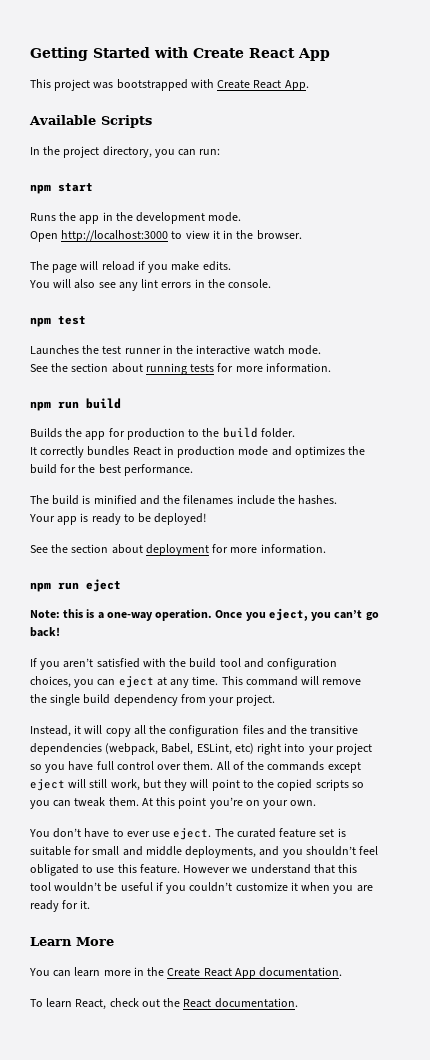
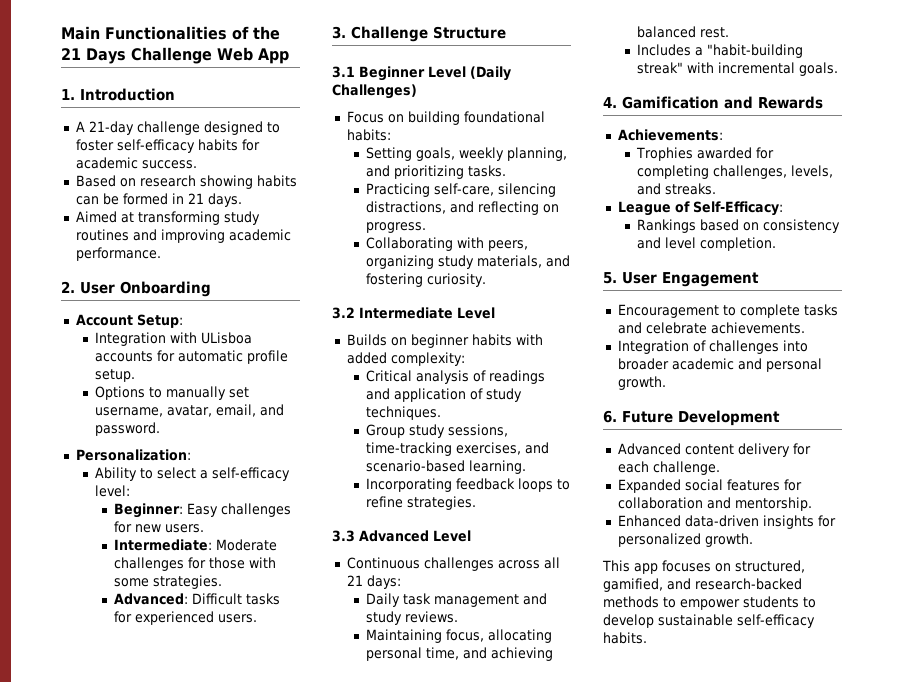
[30,47,330,61] [30,79,309,91] [29,115,152,128] [30,146,221,158] [30,183,93,194] [30,212,242,224] [30,230,302,242] [30,261,231,273] [29,279,272,291] [30,316,86,327] [30,345,321,355] [30,363,331,375] [30,398,121,411] [30,427,295,440] [30,446,366,458] [30,464,193,476] [30,495,338,505] [29,513,207,525] [30,544,326,556] [30,579,121,592] [30,608,379,621] [30,627,60,637] [30,658,338,670] [30,676,362,688] [30,694,276,706] [30,725,359,737] [30,743,372,755] [30,761,361,773] [30,779,364,791] [30,797,317,809] [29,828,346,840] [30,846,379,858] [30,864,358,876] [30,882,373,894] [30,900,91,912] [30,937,114,946] [29,967,343,979] [30,998,298,1010] Getting Started with Create React App // This project was bootstrapped with Create React App. // Available Scripts // In the project directory, you can run: // npm start // Runs the app in the development mode. // Open http://localhost:3000 to view it in the browser. // The page will reload if you make edits. // You will also see any lint errors in the console. // npm test // Launches the test runner in the interactive watch mode. // See the section about running tests for more information. // npm run build // Builds the app for production to the build folder. // It correctly bundles React in production mode and optimizes the build for the best performance. // The build is minified and the filenames include the hashes. // Your app is ready to be deployed! // See the section about deployment for more information. // npm run eject // Note: this is a one-way operation. Once you eject, you can’t go back! // If you aren’t satisfied with the build tool and configuration choices, you can eject at any time. This command will remove the single build dependency from your project. // Instead, it will copy all the configuration files and the transitive dependencies (webpack, Babel, ESLint, etc) right into your project so you have full control over them. All of the commands except eject will still work, but they will point to the copied scripts so you can tweak them. At this point you’re on your own. // You don’t have to ever use eject. The curated feature set is suitable for small and middle deployments, and you shouldn’t feel obligated to use this feature. However we understand that this tool wouldn’t be useful if you couldn’t customize it when you are ready for it. // Learn More // You can learn more in the Create React App documentation. // To learn React, check out the React documentation. -> [61,26,280,40] [61,47,289,64] [61,88,175,101] [75,121,280,135] [75,139,260,153] [75,157,197,169] [75,175,297,189] [75,193,242,207] [75,211,260,225] [75,229,291,243] [75,247,161,261] [61,281,211,297] [75,314,183,328] [94,332,252,346] [94,350,288,364] [94,369,135,382] [94,386,249,400] [94,404,284,417] [94,422,160,436] [75,449,191,461] [94,467,290,481] [94,485,130,497] [113,503,291,518] [113,521,204,533] [113,539,277,551] [113,557,276,571] [113,575,222,589] [113,593,280,605] [113,611,257,625] [332,26,506,42] [332,66,511,81] [332,84,417,99] [346,111,545,125] [346,129,391,141] [365,147,567,161] [365,165,506,179] [365,183,556,197] [365,201,559,215] [365,222,426,233] [365,237,528,251] [365,255,570,269] [365,273,486,287] [332,307,495,319] [346,334,543,348] [346,352,465,366] [365,370,545,384] [365,388,522,402] [365,406,441,420] [365,424,508,438] [365,442,549,456] [365,460,526,474] [365,478,570,492] [365,496,476,510] [332,530,471,542] [346,557,560,571] [346,575,401,589] [365,593,547,607] [365,611,458,625] [365,629,552,643] [365,647,553,661] [636,26,729,38] [636,44,803,58] [636,62,838,76] [603,96,823,109] [617,129,723,141] [635,147,774,161] [636,165,833,179] [636,183,716,195] [617,201,783,216] [636,219,840,233] [636,237,776,251] [603,272,759,287] [617,304,838,318] [617,322,805,334] [617,340,808,354] [617,358,822,372] [617,376,666,390] [603,410,780,426] [617,443,811,457] [617,461,720,475] [617,479,802,493] [617,497,812,511] [617,515,836,529] [617,533,753,547] [602,560,805,574] [603,578,802,592] [603,596,816,610] [603,614,815,628] [603,632,647,644] Main Functionalities of the 21 Days Challenge Web App // 1. Introduction // A 21-day challenge designed to foster self-efficacy habits for academic success. // Based on research showing habits can be formed in 21 days. // Aimed at transforming study routines and improving academic performance. // 2. User Onboarding // Account Setup: // Integration with ULisboa accounts for automatic profile setup. // Options to manually set username, avatar, email, and password. // Personalization: // Ability to select a self-efficacy level: // Beginner: Easy challenges for new users. // Intermediate: Moderate challenges for those with some strategies. // Advanced: Difficult tasks for experienced users. // 3. Challenge Structure // 3.1 Beginner Level (Daily Challenges) // Focus on building foundational habits: // Setting goals, weekly planning, and prioritizing tasks. // Practicing self-care, silencing distractions, and reflecting on progress. // Collaborating with peers, organizing study materials, and fostering curiosity. // 3.2 Intermediate Level // Builds on beginner habits with added complexity: // Critical analysis of readings and application of study techniques. // Group study sessions, time-tracking exercises, and scenario-based learning. // Incorporating feedback loops to refine strategies. // 3.3 Advanced Level // Continuous challenges across all 21 days: // Daily task management and study reviews. // Maintaining focus, allocating personal time, and achieving balanced rest. // Includes a "habit-building streak" with incremental goals. // 4. Gamification and Rewards // Achievements: // Trophies awarded for completing challenges, levels, and streaks. // League of Self-Efficacy: // Rankings based on consistency and level completion. // 5. User Engagement // Encouragement to complete tasks and celebrate achievements. // Integration of challenges into broader academic and personal growth. // 6. Future Development // Advanced content delivery for each challenge. // Expanded social features for collaboration and mentorship. // Enhanced data-driven insights for personalized growth. // This app focuses on structured, gamified, and research-backed methods to empower students to develop sustainable self-efficacy habits.

